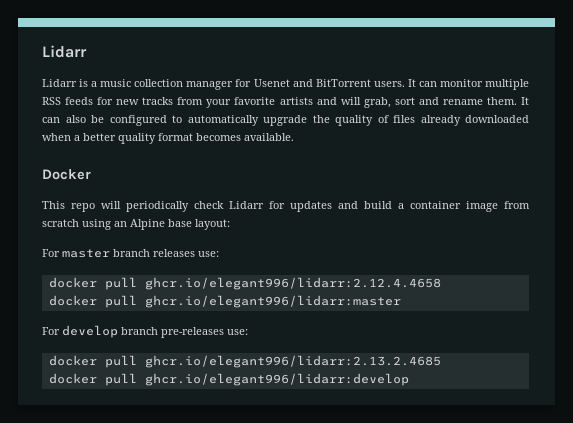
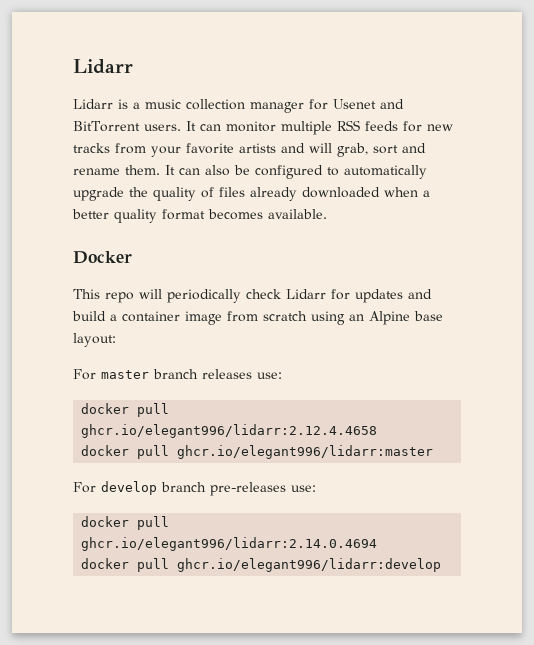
[144,355,441,368] ghcr.io/elegant996/lidarr:2.13.2.4685 -> [81,537,378,551] ghcr.io/elegant996/lidarr:2.14.0.4694

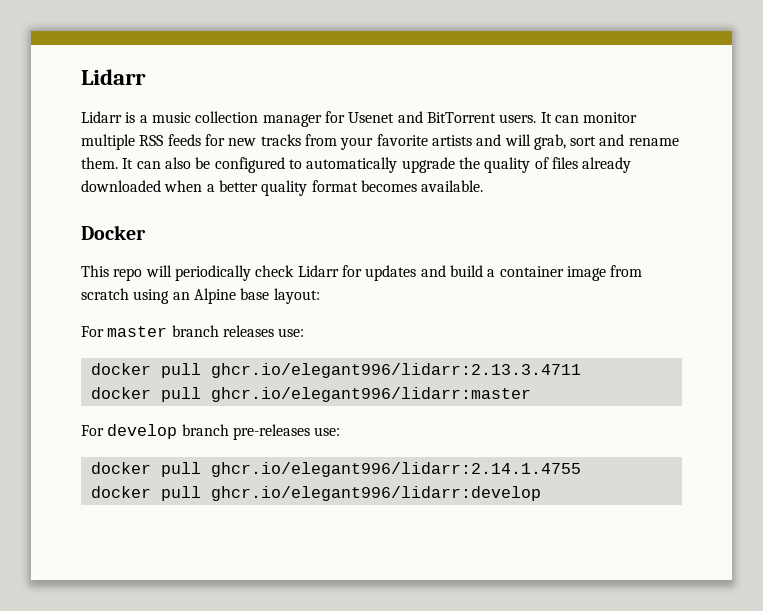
[81,424,378,438] ghcr.io/elegant996/lidarr:2.12.4.4658 -> [210,363,581,378] ghcr.io/elegant996/lidarr:2.13.3.4711
[81,537,378,551] ghcr.io/elegant996/lidarr:2.14.0.4694 -> [210,462,581,477] ghcr.io/elegant996/lidarr:2.14.1.4755

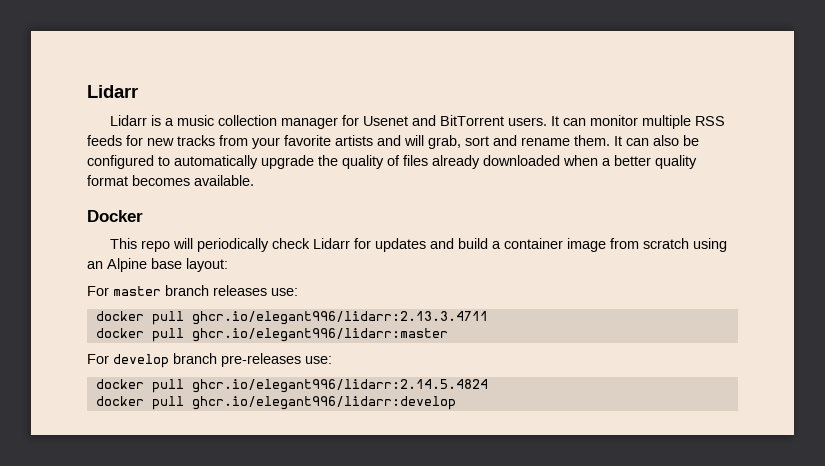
[210,462,581,477] ghcr.io/elegant996/lidarr:2.14.1.4755 -> [191,379,488,393] ghcr.io/elegant996/lidarr:2.14.5.4824

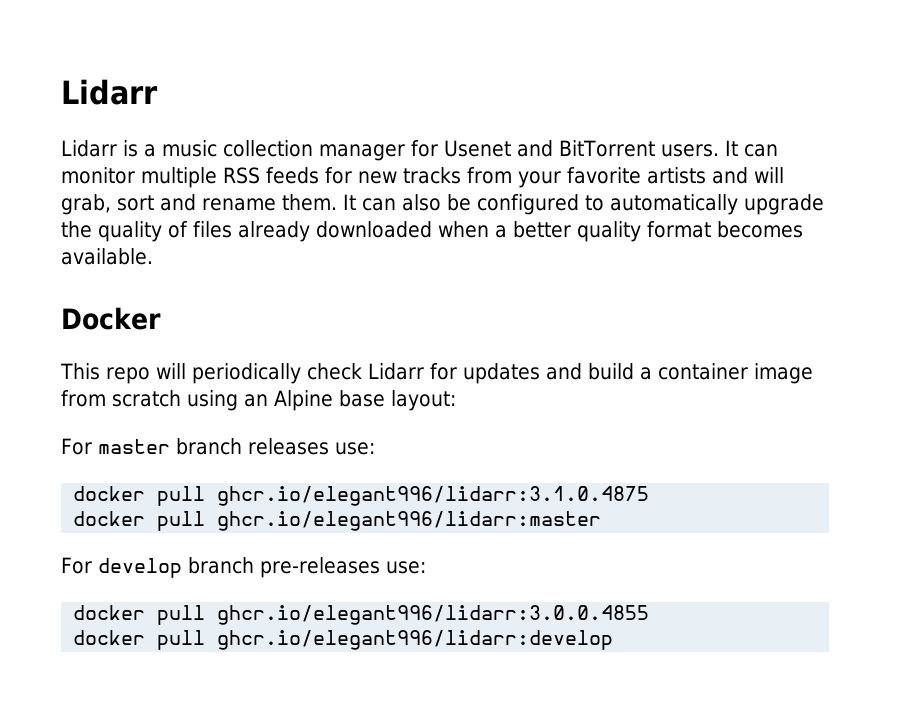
[191,311,488,325] ghcr.io/elegant996/lidarr:2.13.3.4711 -> [217,486,650,506] ghcr.io/elegant996/lidarr:3.1.0.4875
[191,379,488,393] ghcr.io/elegant996/lidarr:2.14.5.4824 -> [217,605,650,625] ghcr.io/elegant996/lidarr:3.0.0.4855

